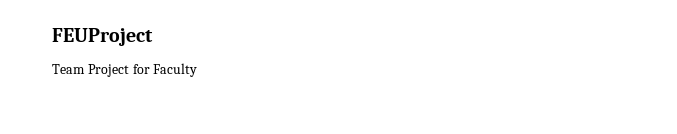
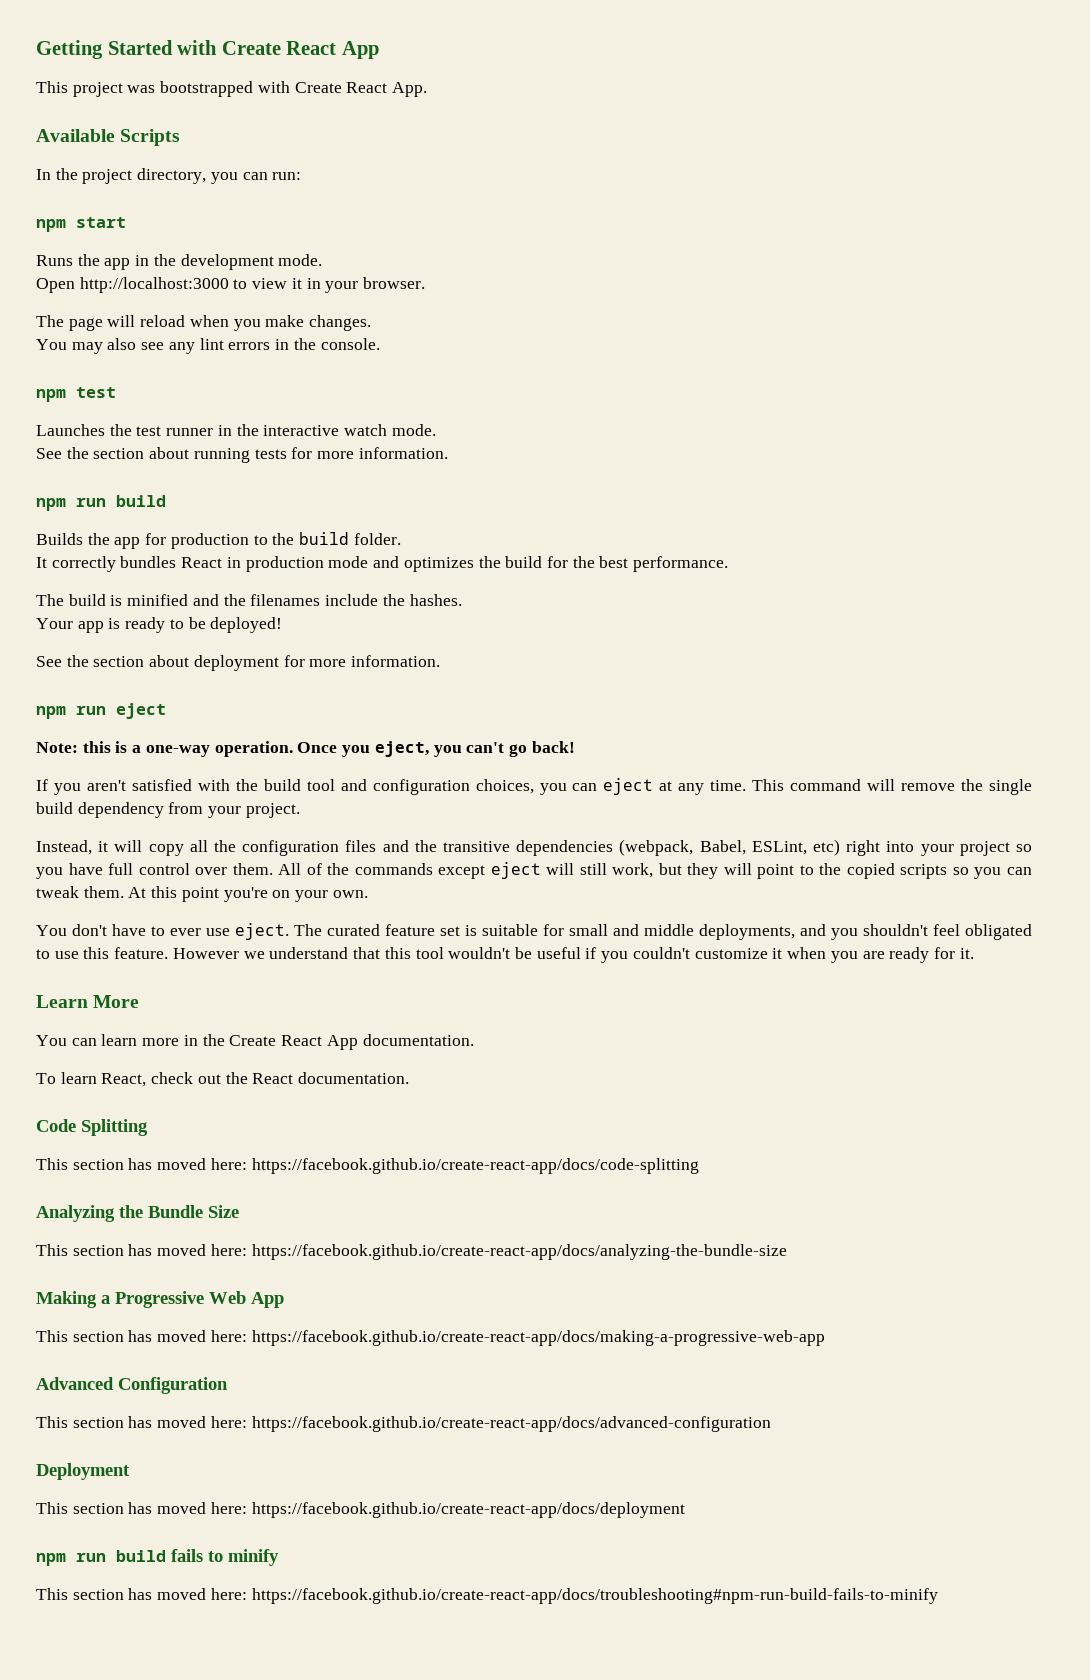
[52,28,153,46] [52,63,198,77] FEUProject // Team Project for Faculty -> [36,40,379,59] [36,81,428,97] [36,129,181,146] [36,168,302,184] [36,217,126,232] [36,254,323,270] [36,277,426,293] [36,315,372,331] [36,338,380,354] [36,387,116,402] [36,424,436,436] [36,447,448,463] [36,495,166,511] [36,532,401,549] [36,556,729,572] [36,594,462,606] [36,617,283,633] [36,655,441,671] [36,703,166,719] [36,741,575,757] [36,778,1033,795] [36,802,300,818] [36,839,1033,856] [36,862,1032,879] [36,886,368,902] [36,923,1032,940] [36,947,974,963] [36,995,140,1008] [36,1034,474,1050] [36,1072,410,1087] [36,1119,148,1136] [36,1158,699,1174] [36,1205,239,1222] [36,1244,787,1260] [36,1291,284,1308] [36,1330,825,1346] [36,1377,228,1394] [36,1416,771,1432] [36,1463,130,1480] [36,1502,685,1518] [36,1549,279,1566] [36,1588,938,1604] Getting Started with Create React App // This project was bootstrapped with Create React App. // Available Scripts // In the project directory, you can run: // npm start // Runs the app in the development mode. // Open http://localhost:3000 to view it in your browser. // The page will reload when you make changes. // You may also see any lint errors in the console. // npm test // Launches the test runner in the interactive watch mode. // See the section about running tests for more information. // npm run build // Builds the app for production to the build folder. // It correctly bundles React in production mode and optimizes the build for the best performance. // The build is minified and the filenames include the hashes. // Your app is ready to be deployed! // See the section about deployment for more information. // npm run eject // Note: this is a one-way operation. Once you eject, you can't go back! // If you aren't satisfied with the build tool and configuration choices, you can eject at any time. This command will remove the single build dependency from your project. // Instead, it will copy all the configuration files and the transitive dependencies (webpack, Babel, ESLint, etc) right into your project so you have full control over them. All of the commands except eject will still work, but they will point to the copied scripts so you can tweak them. At this point you're on your own. // You don't have to ever use eject. The curated feature set is suitable for small and middle deployments, and you shouldn't feel obligated to use this feature. However we understand that this tool wouldn't be useful if you couldn't customize it when you are ready for it. // Learn More // You can learn more in the Create React App documentation. // To learn React, check out the React documentation. // Code Splitting // This section has moved here: https://facebook.github.io/create-react-app/docs/code-splitting // Analyzing the Bundle Size // This section has moved here: https://facebook.github.io/create-react-app/docs/analyzing-the-bundle-size // Making a Progressive Web App // This section has moved here: https://facebook.github.io/create-react-app/docs/making-a-progressive-web-app // Advanced Configuration // This section has moved here: https://facebook.github.io/create-react-app/docs/advanced-configuration // Deployment // This section has moved here: https://facebook.github.io/create-react-app/docs/deployment // npm run build fails to minify // This section has moved here: https://facebook.github.io/create-react-app/docs/troubleshooting#npm-run-build-fails-to-minify

